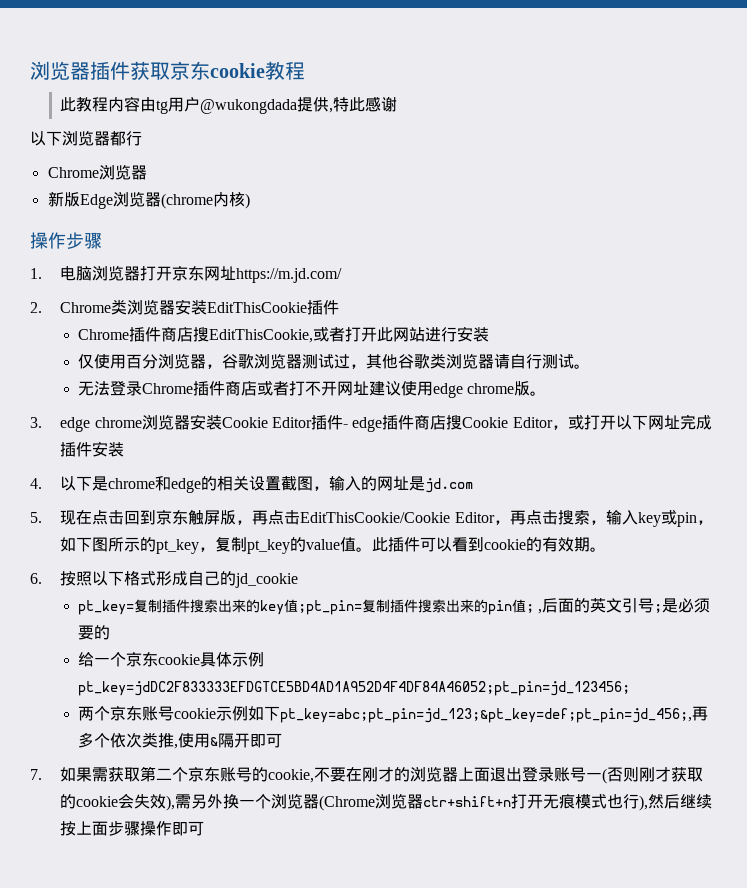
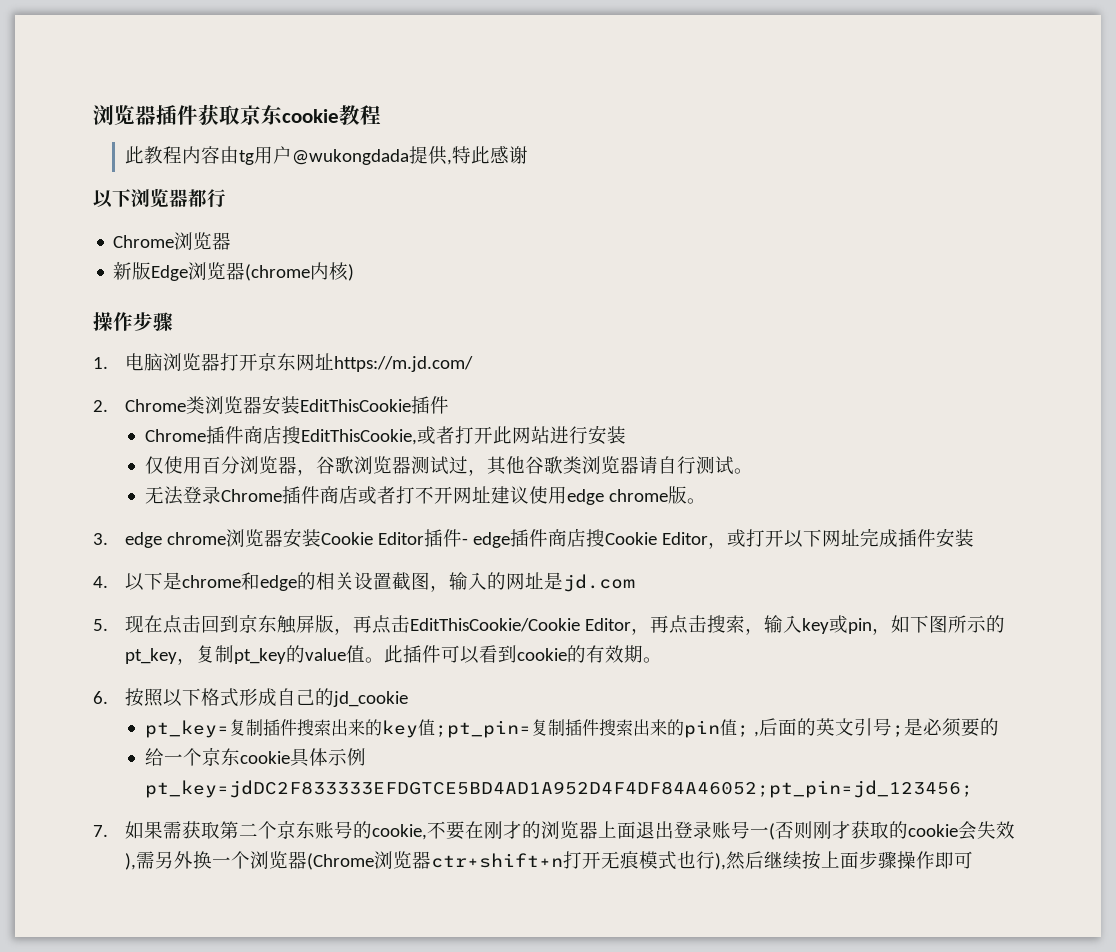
[77,706,708,723] [77,732,282,749] // 两个京东账号cookie示例如下pt_key=abc;pt_pin=jd_123;&pt_key=def;pt_pin=jd_456;,再多个依次类推,使用&隔开即可 -> (974, 789) none

